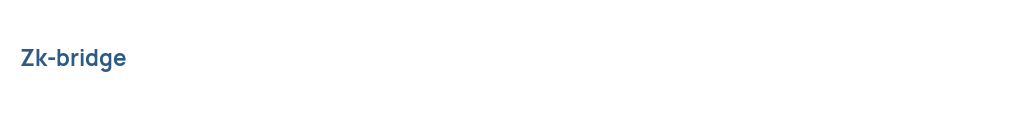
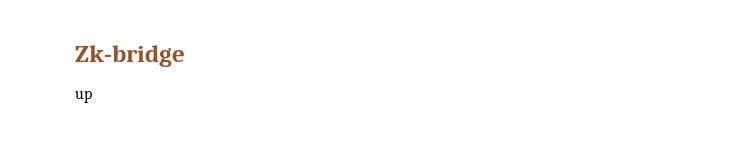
(127, 60) none -> [75,90,92,103] // up

